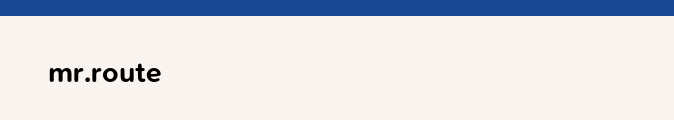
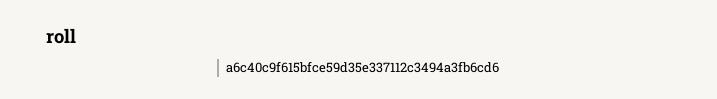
[48,63,162,83] mr.route -> [46,28,76,44] [226,61,500,73] roll // a6c40c9f615bfce59d35e337112c3494a3fb6cd6

